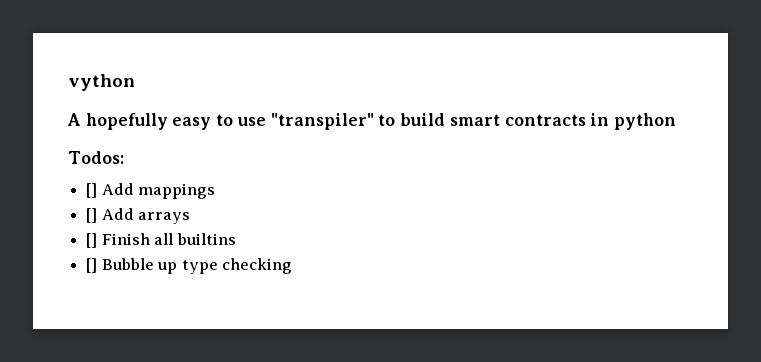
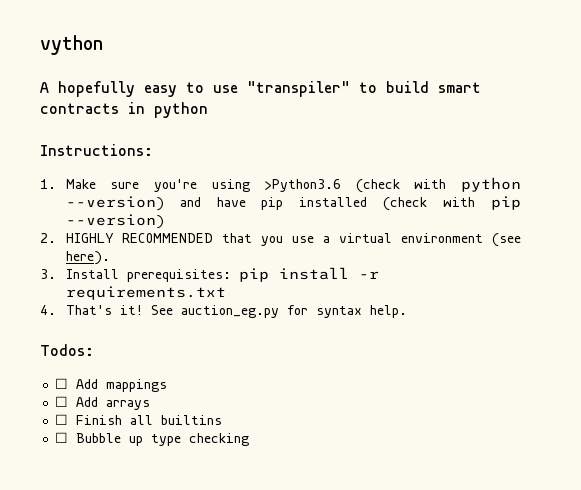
(676, 121) none -> [40,144,153,156] [40,177,521,193] [65,196,521,211] [65,214,164,229] [40,233,521,247] [65,251,110,265] [40,267,379,282] [65,286,226,300] [40,305,407,318] // Instructions: // 1. Make sure you're using >Python3.6 (check with python --version) and have pip installed (check with pip --version) // 2. HIGHLY RECOMMENDED that you use a virtual environment (see here). // 3. Install prerequisites: pip install -r requirements.txt // 4. That's it! See auction_eg.py for syntax help.
[86,183,98,198] [] -> [55,378,69,389] ☐
[86,208,98,223] [] -> [55,396,69,407] ☐
[86,233,98,248] [] -> [55,414,69,425] ☐
[86,258,98,273] [] -> [55,432,69,443] ☐

